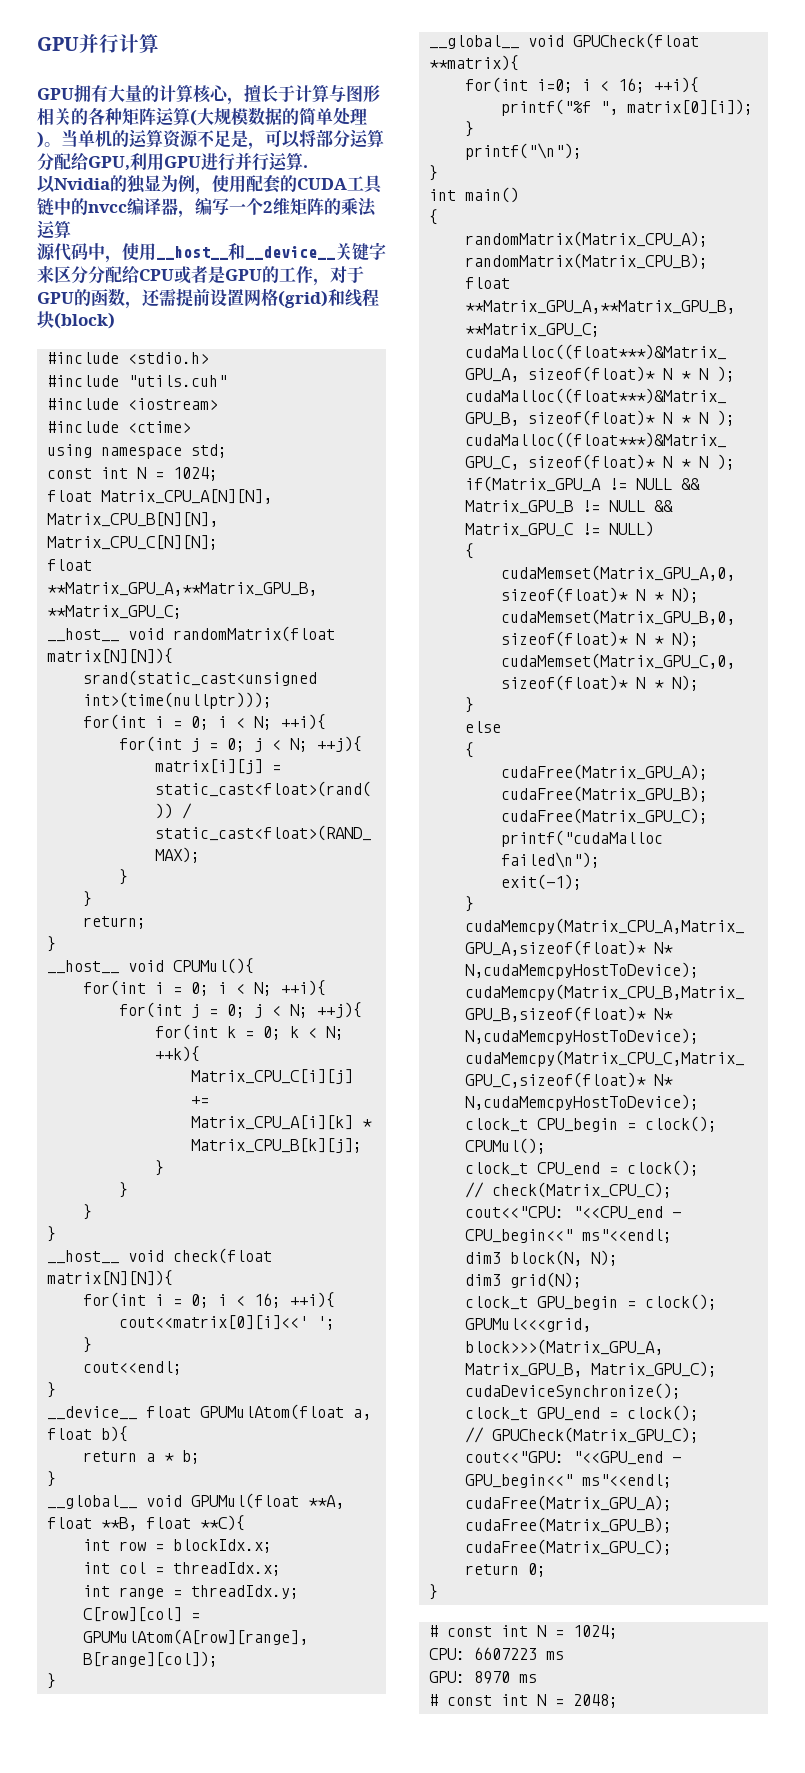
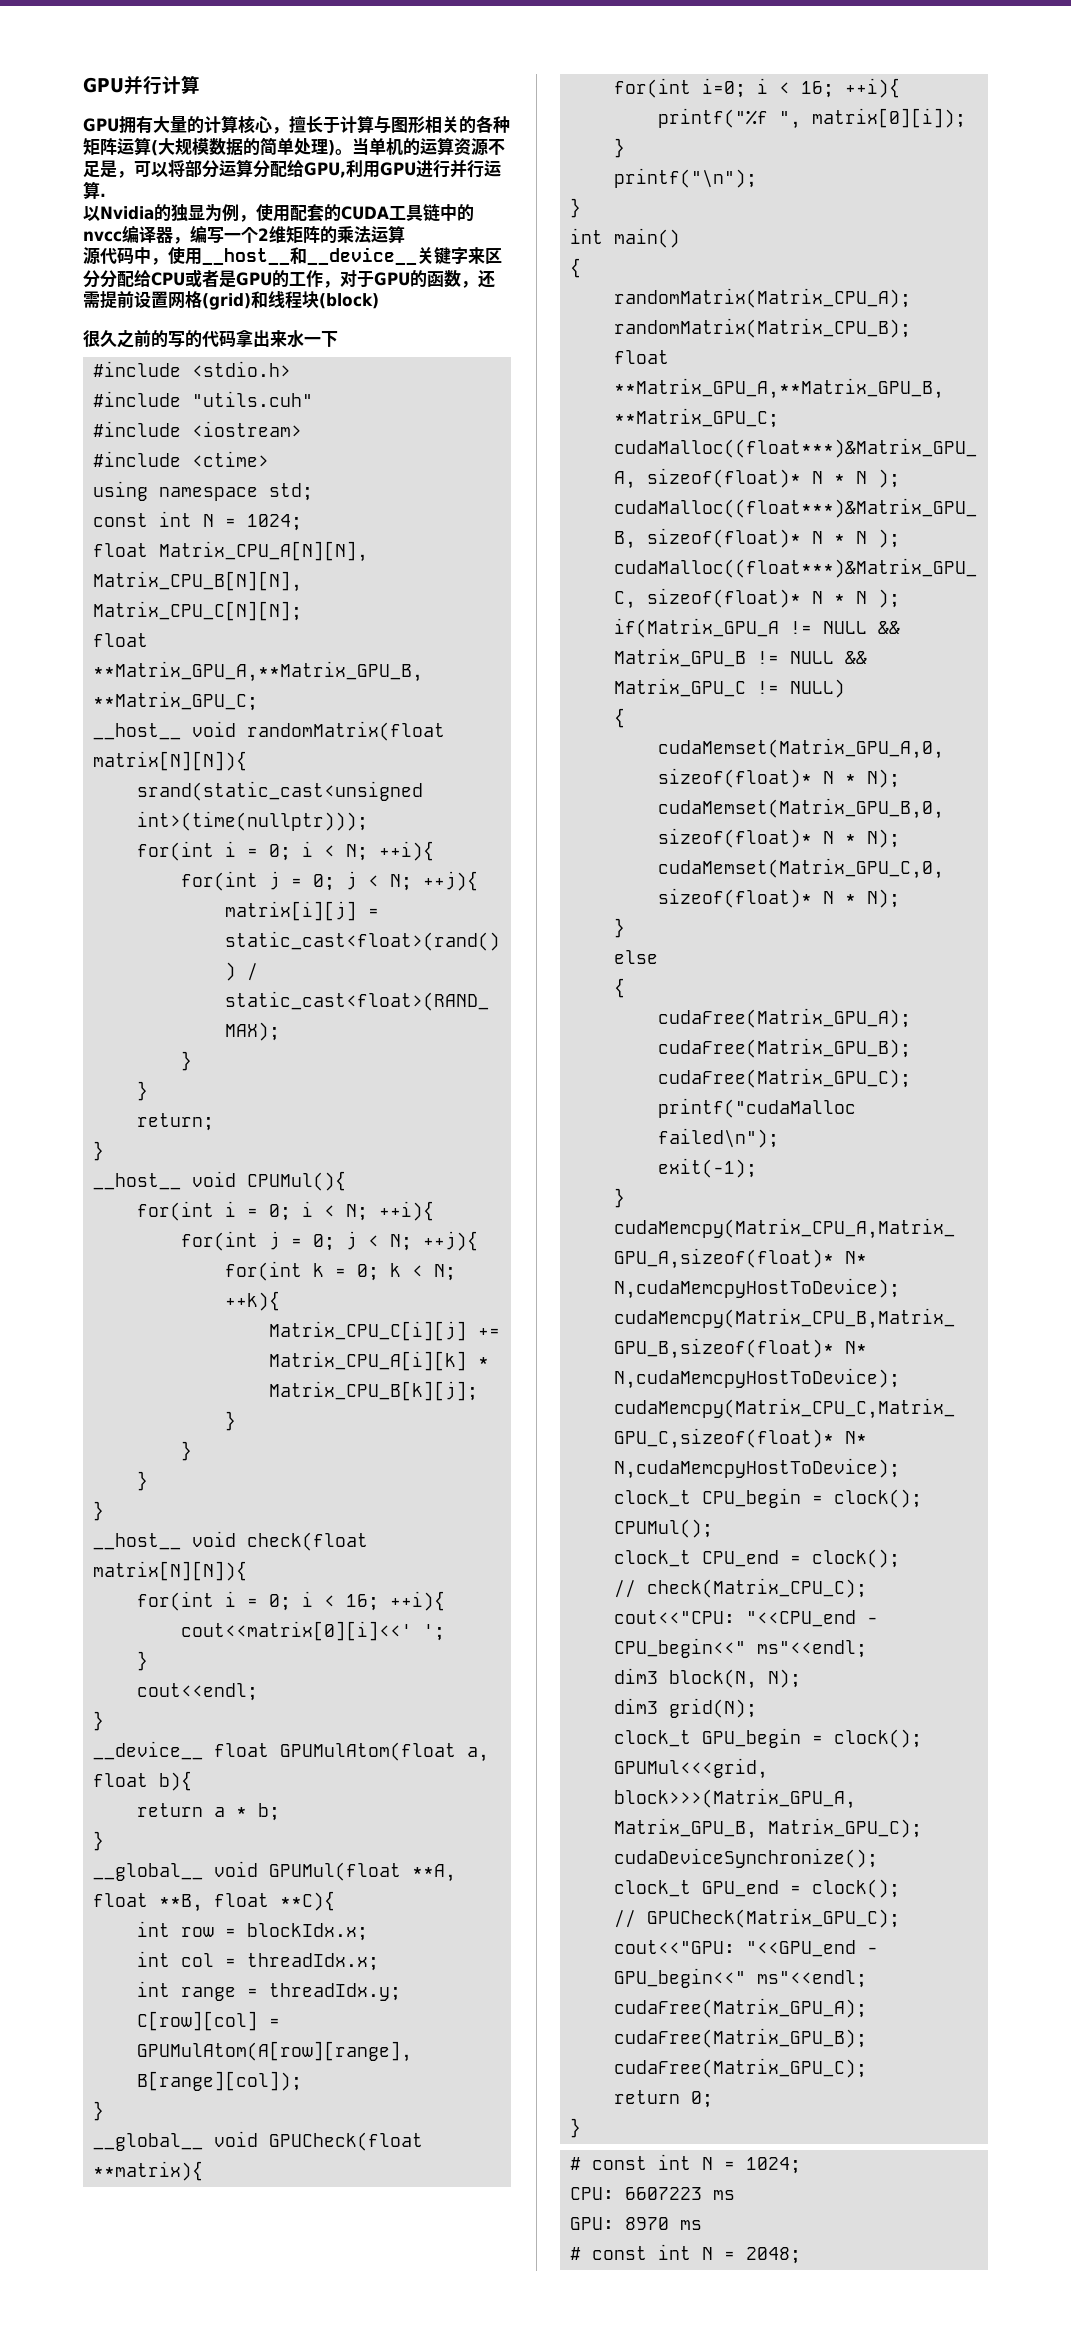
(115, 320) none -> [83,330,338,348] // 很久之前的写的代码拿出来水一下

